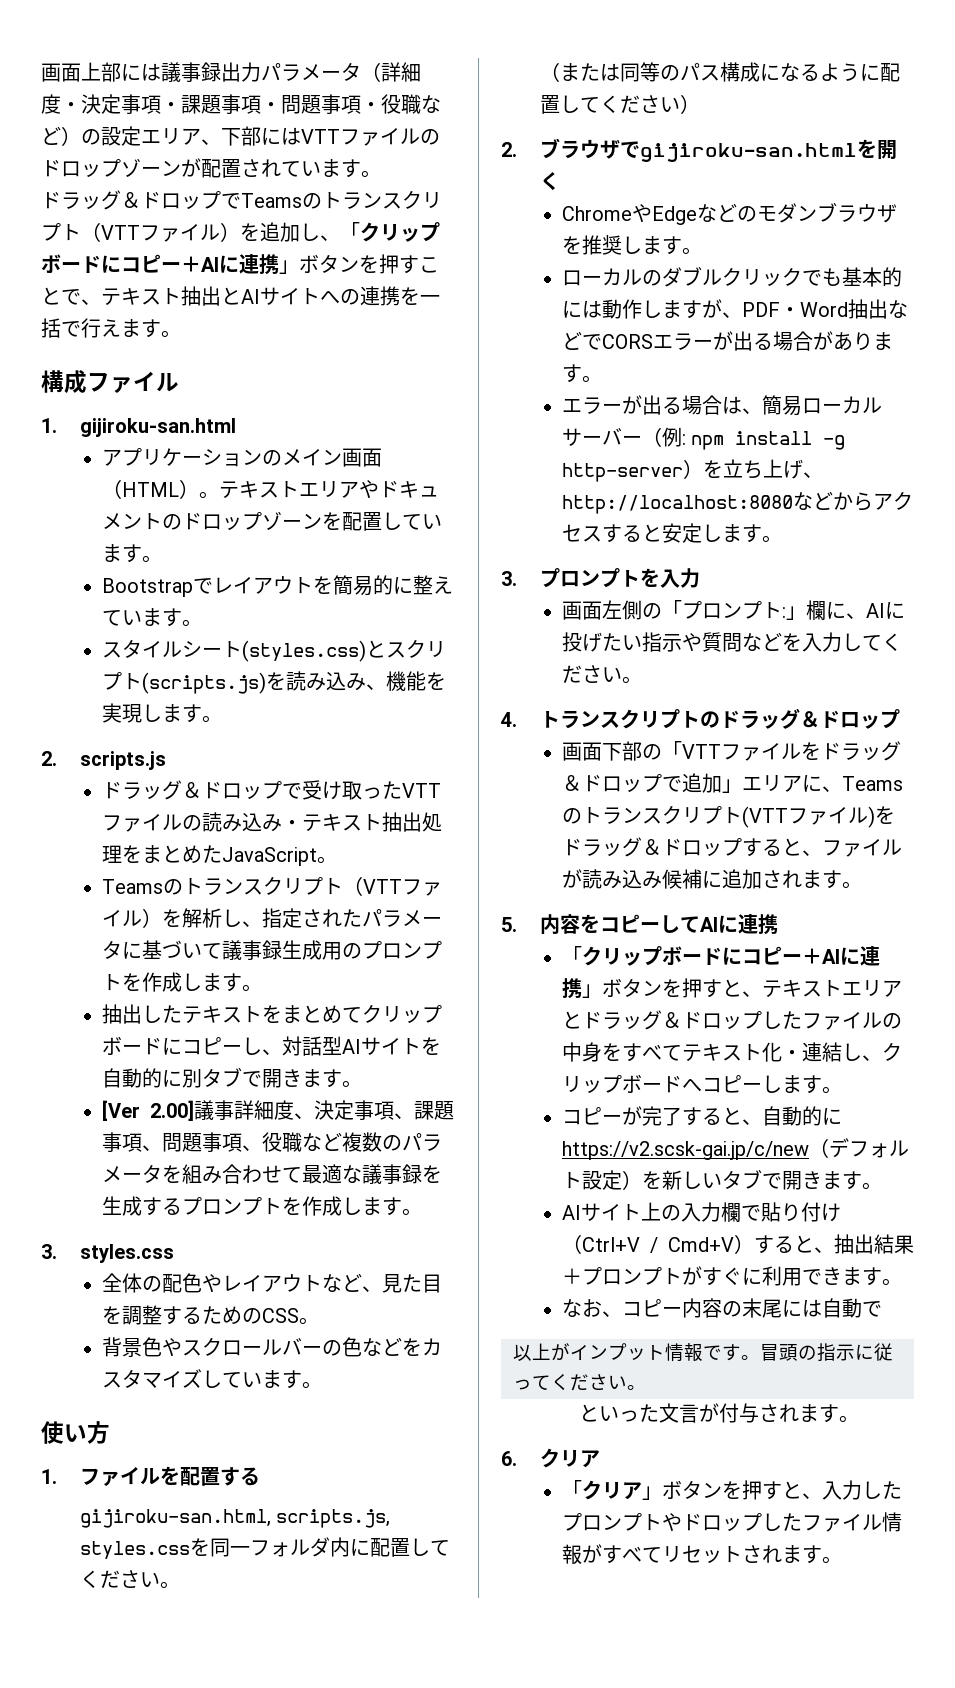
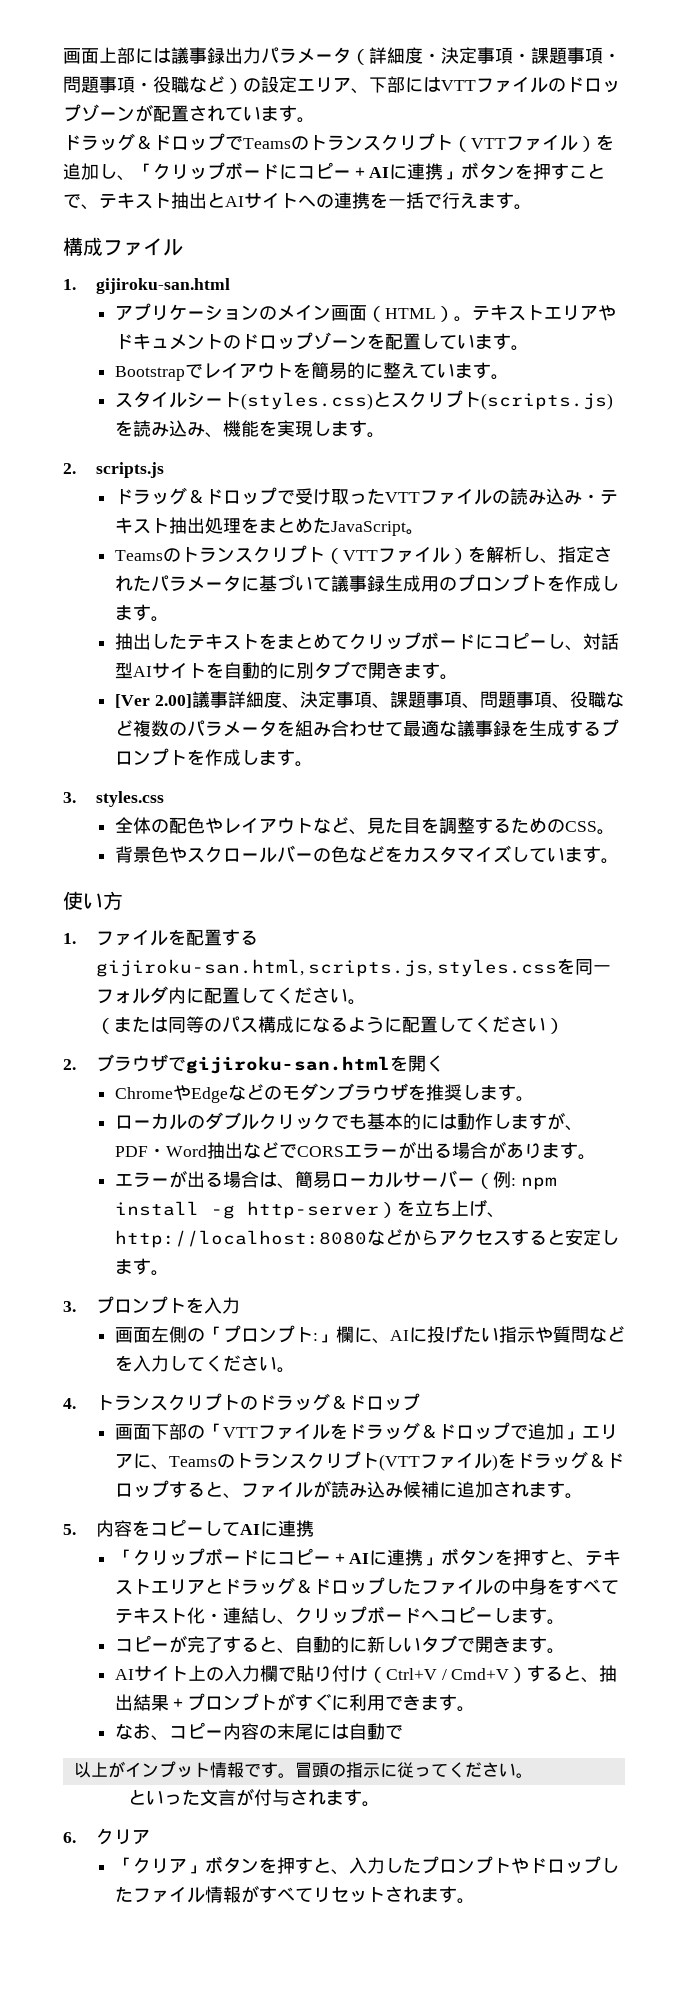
[561,1138,909,1160] [561,1170,662,1190] https://v2.scsk-gai.jp/c/new（デフォルト設定）を -> (367, 1645) none

